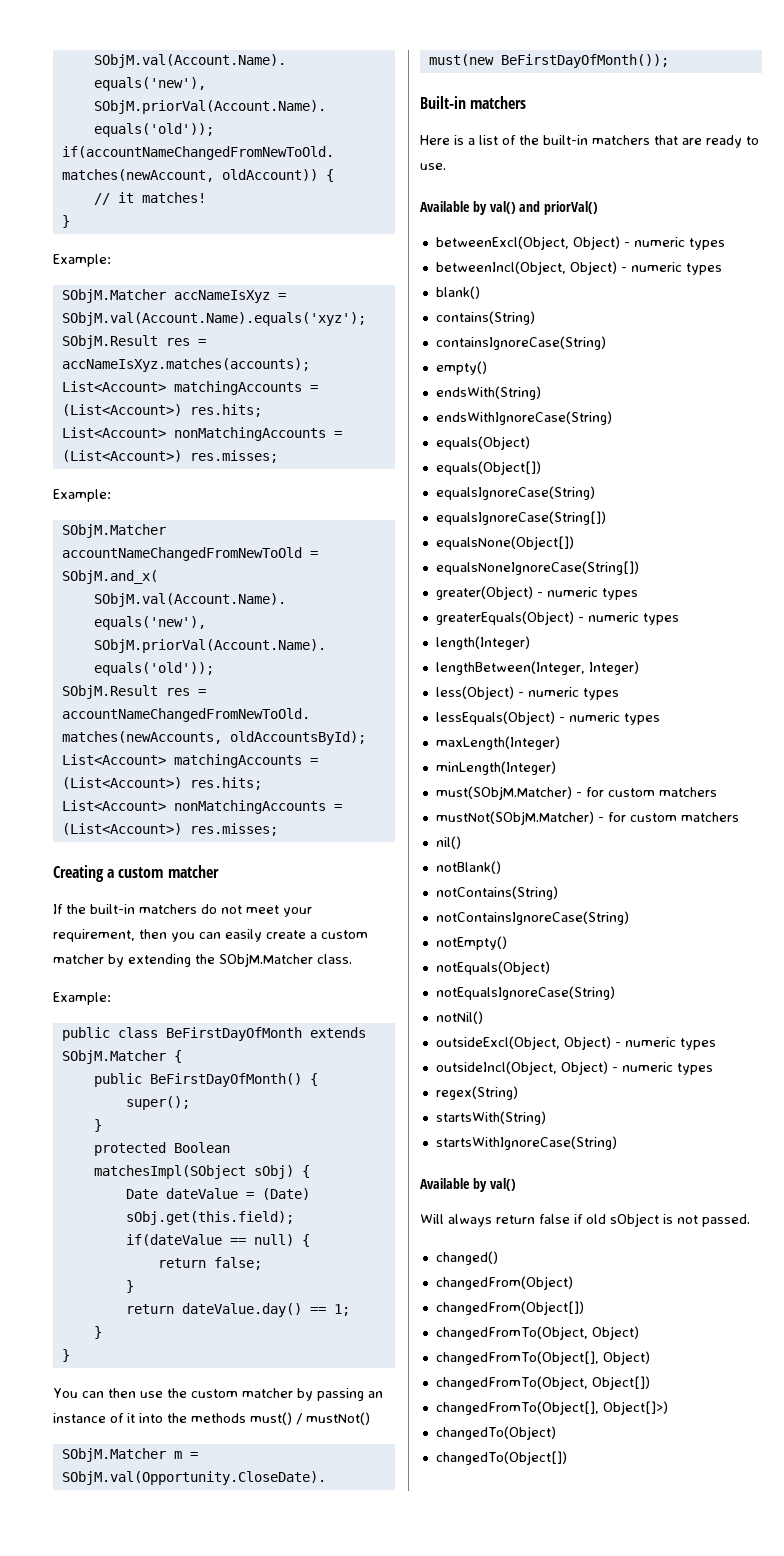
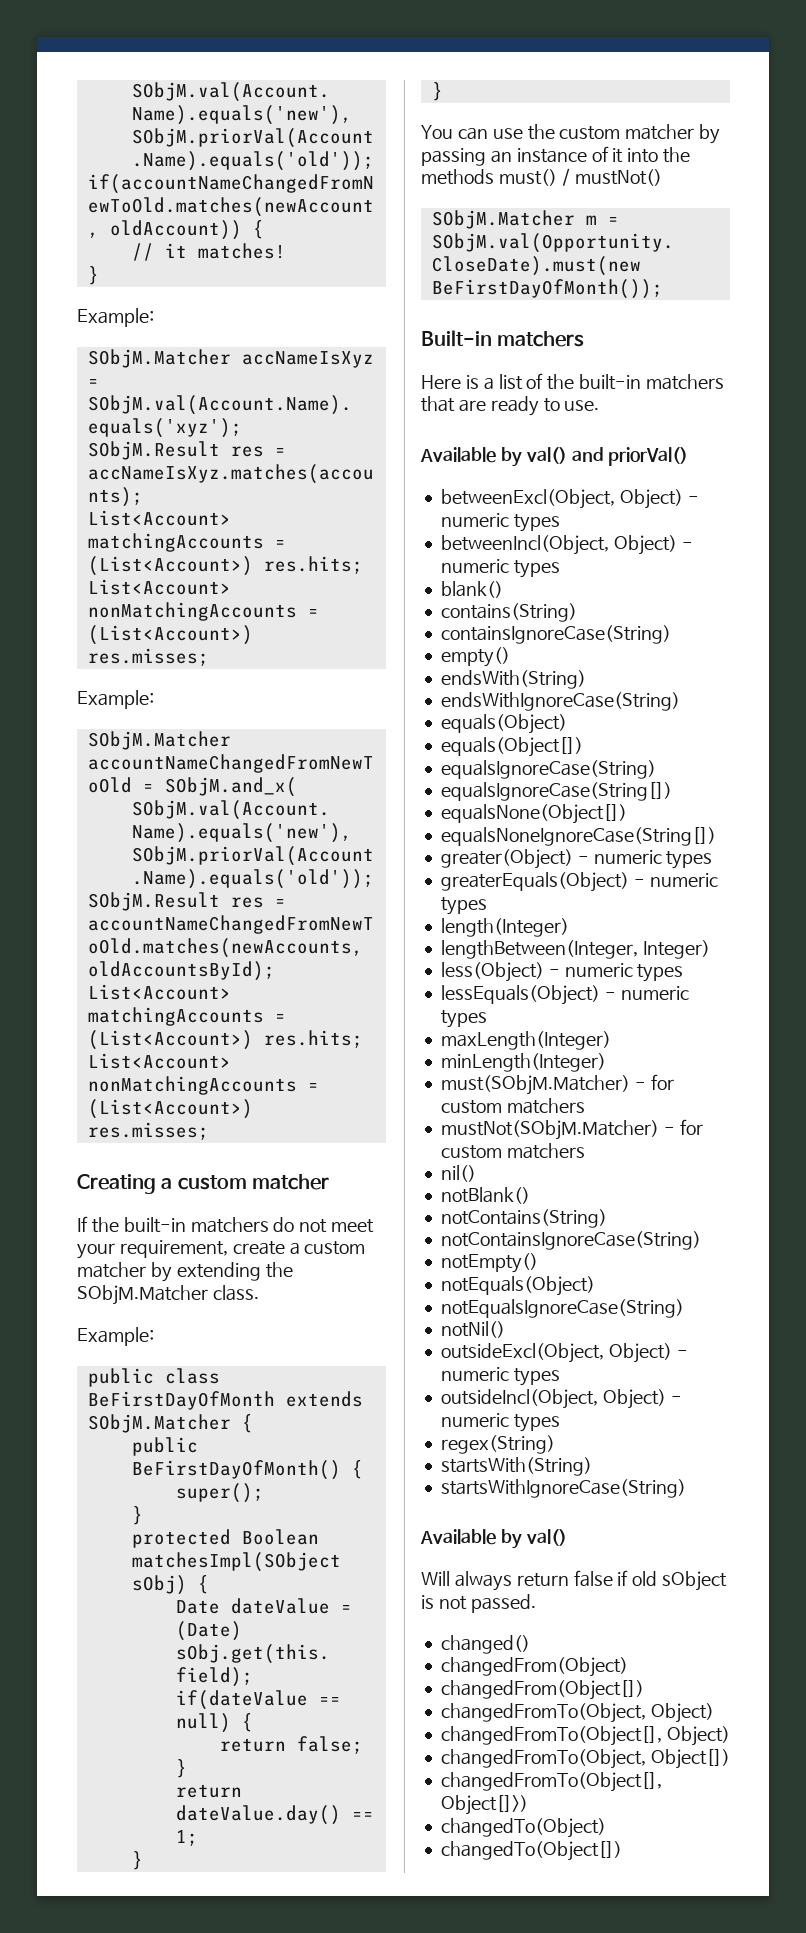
[139,929,262,942] then you can easily -> (228, 1249) none
[107,1388,136,1398] then -> (488, 133) none

